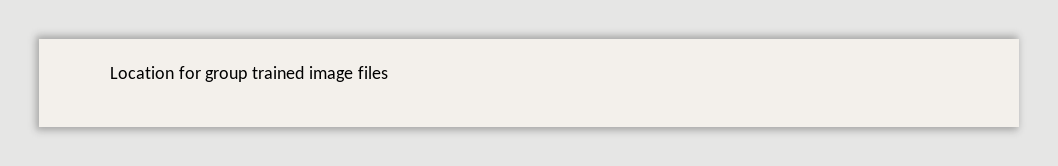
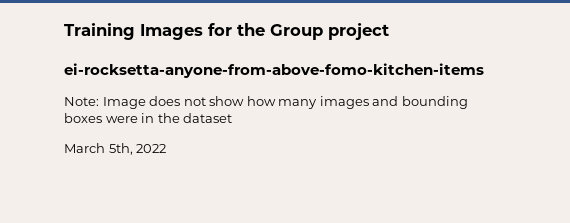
[110,66,388,82] Location for group trained image files -> [64,23,389,40] [64,63,484,78] [64,96,468,109] [64,113,233,123] [64,143,167,155] Training Images for the Group project // ei-rocksetta-anyone-from-above-fomo-kitchen-items // Note: Image does not show how many images and bounding boxes were in the dataset // March 5th, 2022

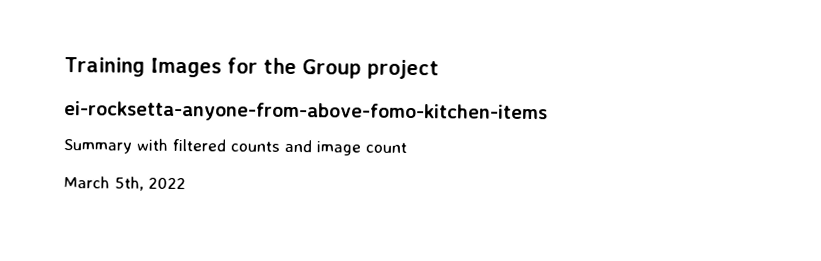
[64,96,468,109] [64,113,233,123] Note: Image does not show how many images and bounding boxes were in the dataset -> [63,138,407,156] Summary with filtered counts and image count

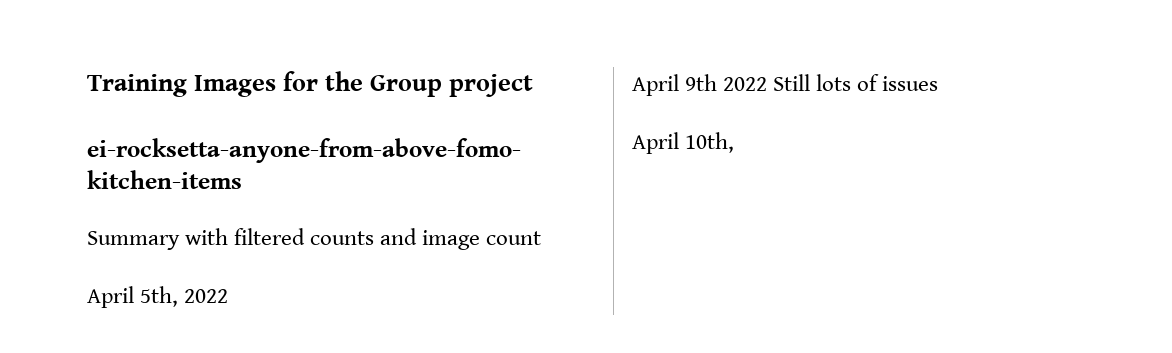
[63,176,110,189] March -> [87,286,134,308] April
(186, 183) none -> [632,74,939,96] [632,132,735,154] // April 9th 2022 Still lots of issues // April 10th,

